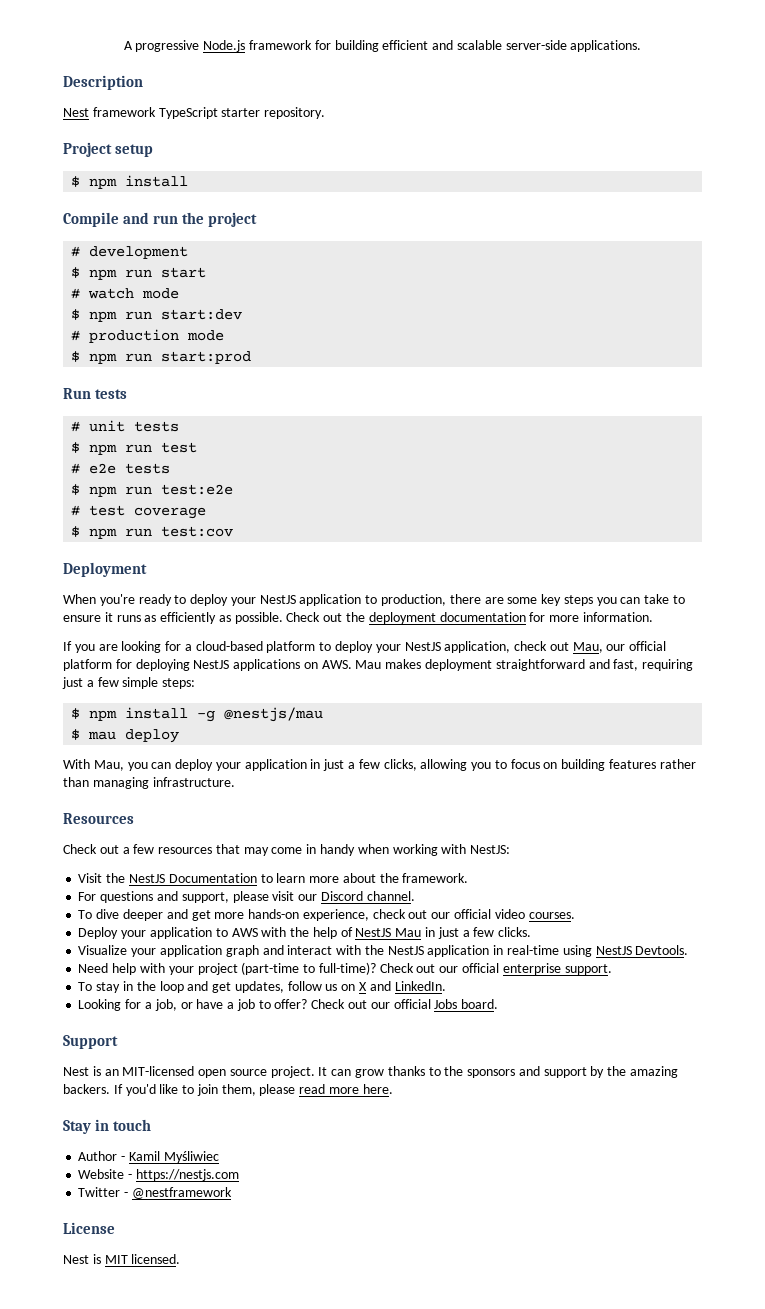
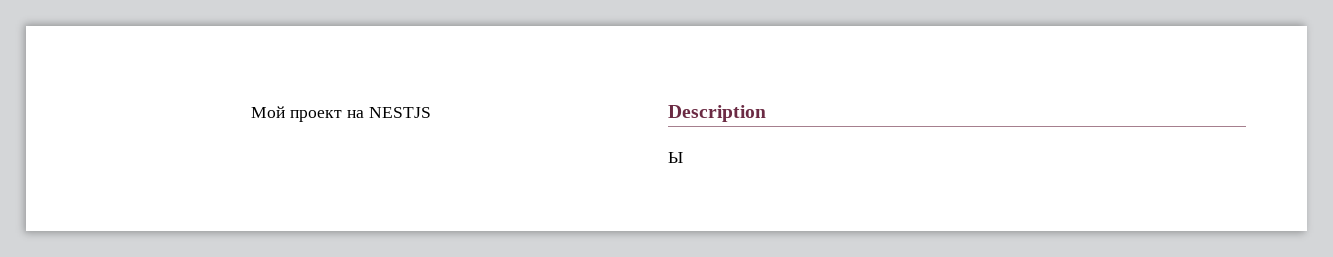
[123,40,642,52] [63,75,143,90] [63,107,326,119] [63,142,154,157] [71,175,189,189] [63,212,258,227] [71,246,189,259] [71,267,207,280] [71,288,180,299] [71,309,243,322] [71,329,225,343] [71,351,252,364] [63,388,128,399] [71,420,180,432] [71,442,198,455] [71,463,171,474] [71,484,234,497] [71,505,207,519] [71,526,234,539] [63,562,147,577] [63,594,686,606] [63,612,653,624] [63,641,667,653] [63,659,694,671] [62,677,196,689] [71,707,324,722] [71,729,180,743] [63,759,696,771] [63,777,235,789] [63,813,134,824] [63,844,511,856] [78,873,469,883] [78,891,415,903] [78,909,575,921] [78,927,532,939] [78,945,689,957] [78,962,612,975] [78,981,446,993] [78,999,499,1011] [63,1035,118,1049] [63,1066,679,1078] [63,1084,393,1096] [63,1119,152,1134] [78,1151,219,1163] [78,1169,239,1181] [78,1187,232,1199] [63,1222,115,1234] [63,1254,181,1264] A progressive Node.js framework for building efficient and scalable server-side applications. // Description // Nest framework TypeScript starter repository. // Project setup // $ npm install // Compile and run the project // # development // $ npm run start // # watch mode // $ npm run start:dev // # production mode // $ npm run start:prod // Run tests // # unit tests // $ npm run test // # e2e tests // $ npm run test:e2e // # test coverage // $ npm run test:cov // Deployment // When you're ready to deploy your NestJS application to production, there are some key steps you can take to ensure it runs as efficiently as possible. Check out the deployment documentation for more information. // If you are looking for a cloud-based platform to deploy your NestJS application, check out Mau, our official platform for deploying NestJS applications on AWS. Mau makes deployment straightforward and fast, requiring just a few simple steps: // $ npm install -g @nestjs/mau // $ mau deploy // With Mau, you can deploy your application in just a few clicks, allowing you to focus on building features rather than managing infrastructure. // Resources // Check out a few resources that may come in handy when working with NestJS: // Visit the NestJS Documentation to learn more about the framework. // For questions and support, please visit our Discord channel. // To dive deeper and get more hands-on experience, check out our official video courses. // Deploy your application to AWS with the help of NestJS Mau in just a few clicks. // Visualize your application graph and interact with the NestJS application in real-time using NestJS Devtools. // Need help with your project (part-time to full-time)? Check out our official enterprise support. // To stay in the loop and get updates, follow us on X and LinkedIn. // Looking for a job, or have a job to offer? Check out our official Jobs board. // Support // Nest is an MIT-licensed open source project. It can grow thanks to the sponsors and support by the amazing backers. If you'd like to join them, please read more here. // Stay in touch // Author - Kamil Myśliwiec // Website - https://nestjs.com // Twitter - @nestframework // License // Nest is MIT licensed. -> [251,106,431,122] [668,105,766,122] [668,152,683,163] Мой проект на NESTJS // Description // Ы

